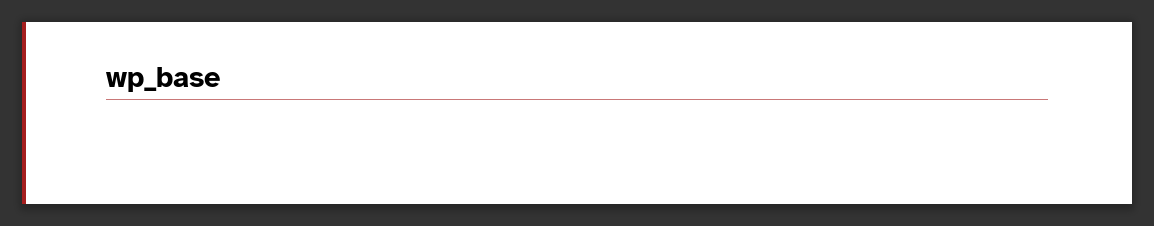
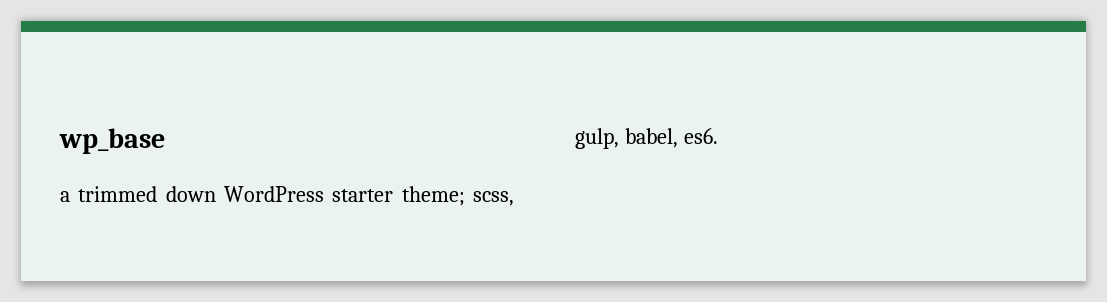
(220, 79) none -> [60,186,514,206] [575,128,718,149] // a trimmed down WordPress starter theme; scss, gulp, babel, es6.

